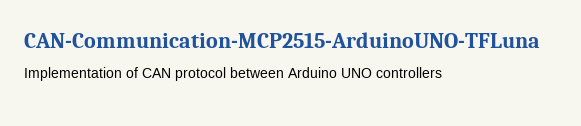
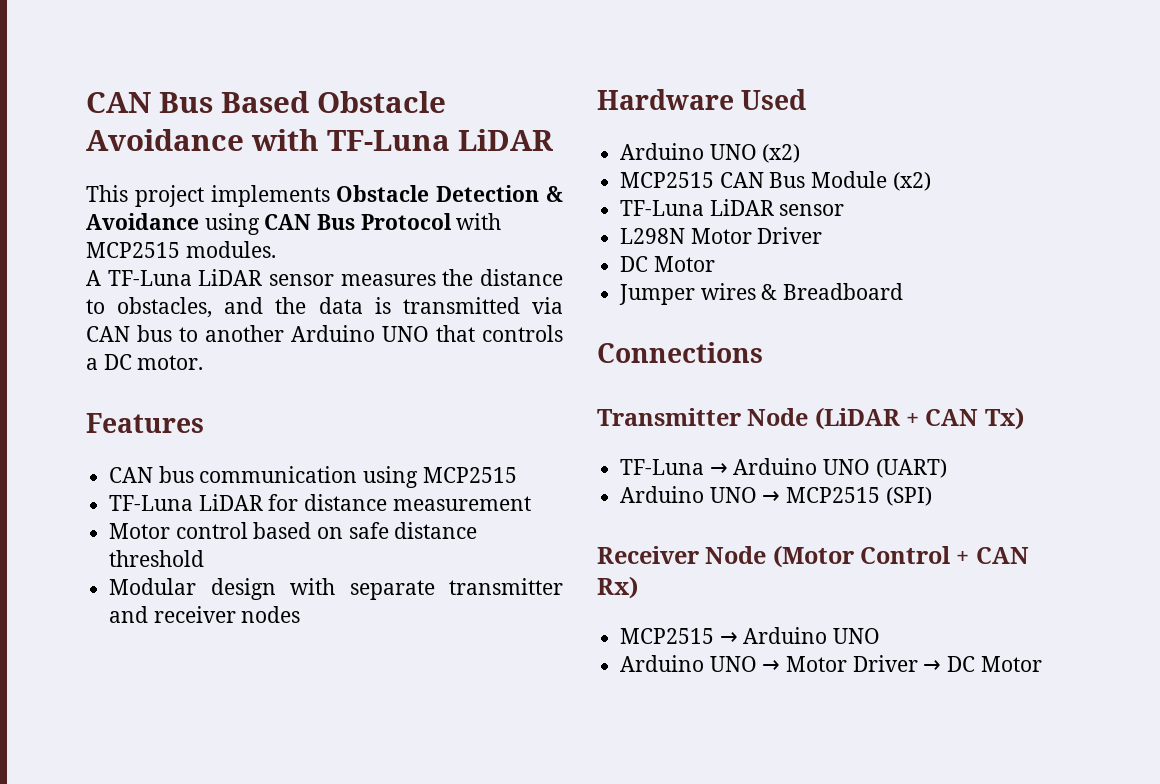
[24,32,540,48] [24,67,442,81] CAN-Communication-MCP2515-ArduinoUNO-TFLuna // Implementation of CAN protocol between Arduino UNO controllers -> [86,91,446,113] [86,129,553,151] [86,185,563,207] [86,213,502,235] [86,241,276,258] [86,269,563,286] [86,297,563,318] [86,325,563,342] [86,354,204,370] [86,413,204,433] [109,466,517,488] [109,494,531,511] [109,522,478,539] [109,550,205,567] [109,578,563,600] [109,606,301,623] [597,89,807,110] [620,143,801,163] [620,171,931,191] [620,199,845,216] [620,227,823,244] [620,256,715,272] [619,283,904,305] [597,342,763,363] [597,407,1024,430] [620,458,947,478] [620,486,932,506] [597,545,1029,568] [597,576,638,599] [620,627,881,644] [620,655,1042,672] CAN Bus Based Obstacle Avoidance with TF-Luna LiDAR // This project implements Obstacle Detection & Avoidance using CAN Bus Protocol with MCP2515 modules. // A TF-Luna LiDAR sensor measures the distance to obstacles, and the data is transmitted via CAN bus to another Arduino UNO that controls a DC motor. // Features // CAN bus communication using MCP2515 // TF-Luna LiDAR for distance measurement // Motor control based on safe distance threshold // Modular design with separate transmitter and receiver nodes // Hardware Used // Arduino UNO (x2) // MCP2515 CAN Bus Module (x2) // TF-Luna LiDAR sensor // L298N Motor Driver // DC Motor // Jumper wires & Breadboard // Connections // Transmitter Node (LiDAR + CAN Tx) // TF-Luna → Arduino UNO (UART) // Arduino UNO → MCP2515 (SPI) // Receiver Node (Motor Control + CAN Rx) // MCP2515 → Arduino UNO // Arduino UNO → Motor Driver → DC Motor

